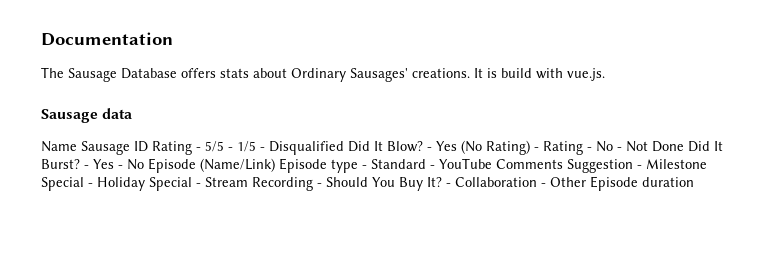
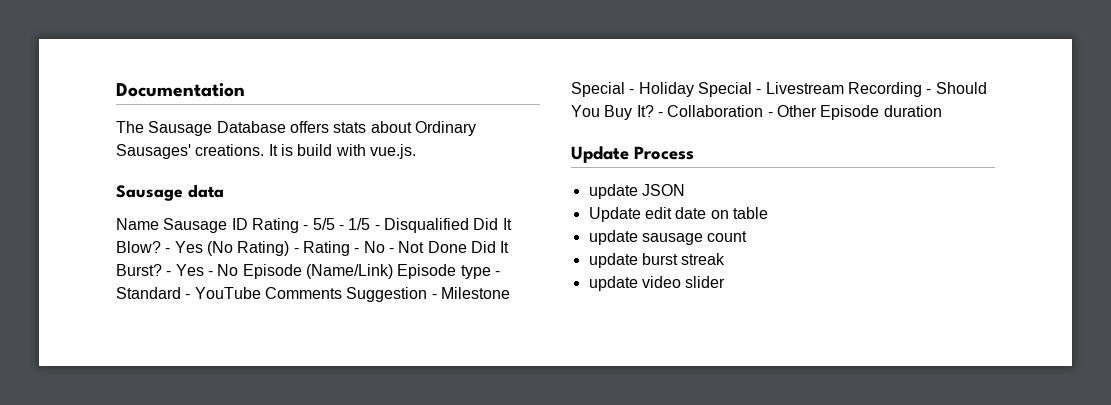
[205,177,248,187] Stream -> [765,82,844,94] Livestream
(694, 182) none -> [571,146,694,163] [588,184,685,199] [588,207,768,222] [588,230,748,245] [588,253,726,268] [588,276,726,291] // Update Process // update JSON // Update edit date on table // update sausage count // update burst streak // update video slider

